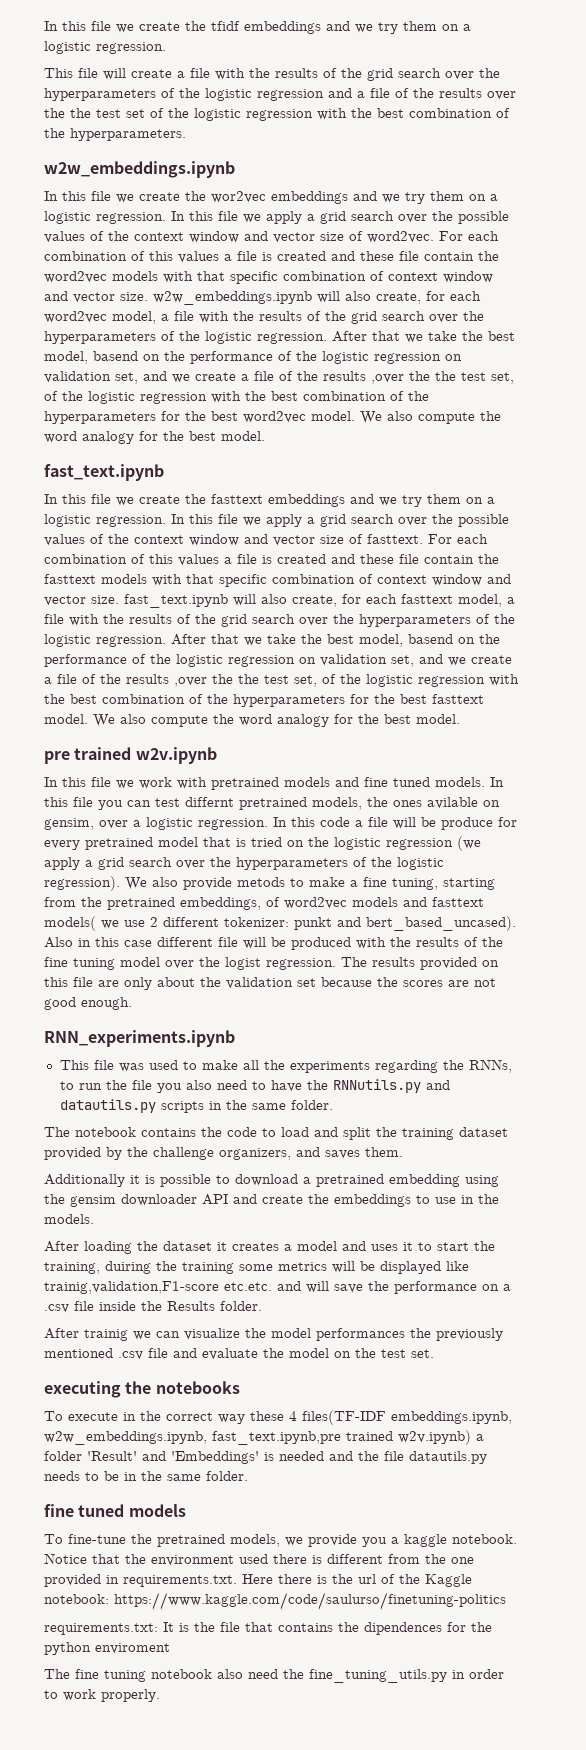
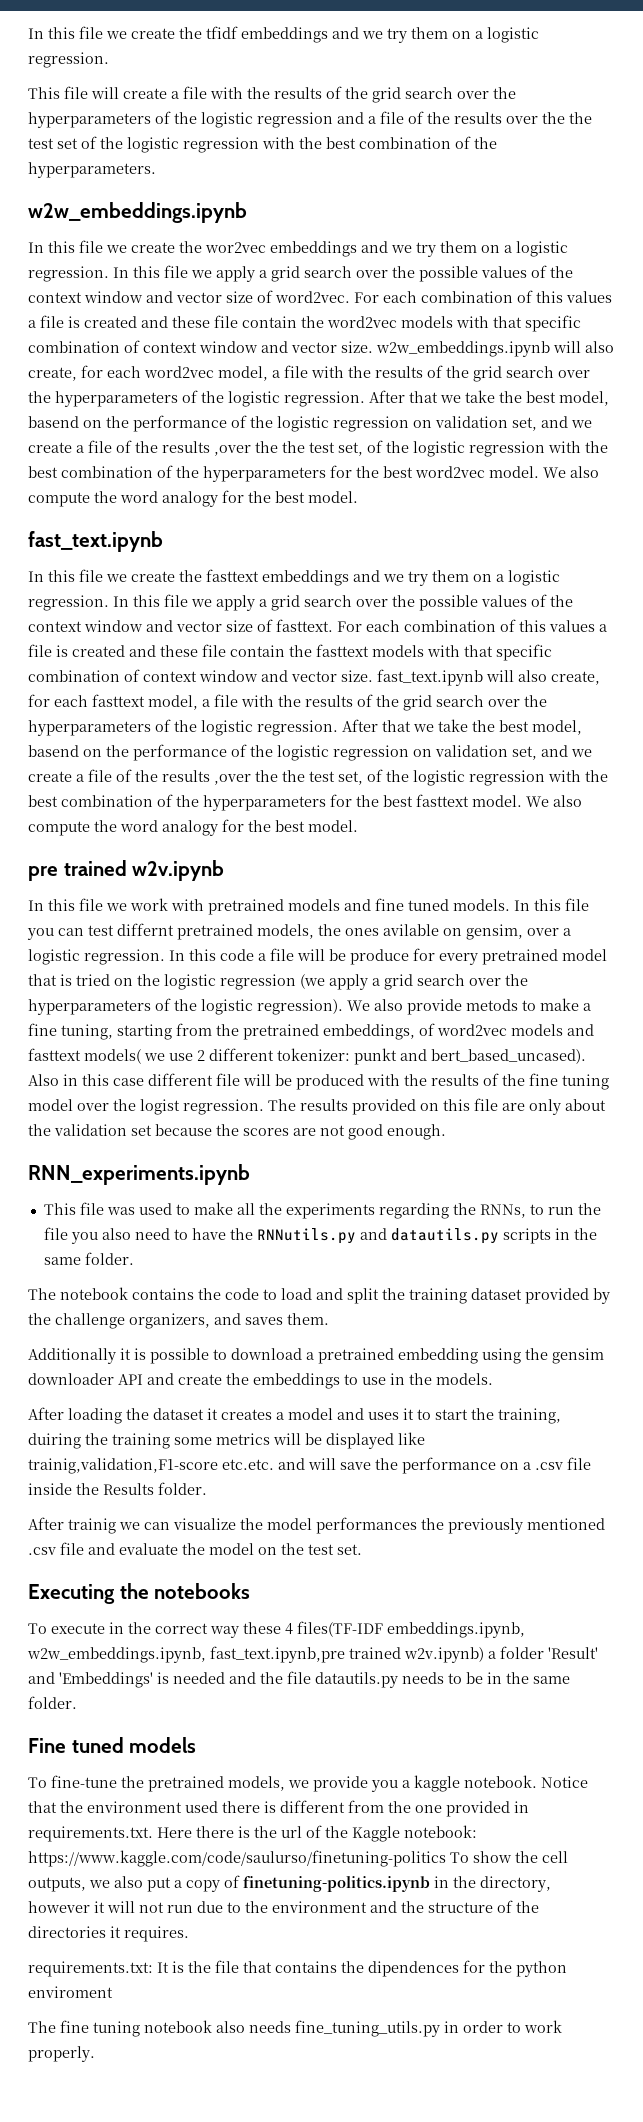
[44,1381,121,1398] executing -> [28,1584,115,1604] Executing
[44,1504,74,1517] fine -> [28,1738,66,1753] Fine
(506, 1601) none -> [450,1851,568,1863] [28,1875,551,1892] [28,1900,539,1913] [28,1926,189,1942] To show the cell outputs, we also put a copy of finetuning-politics.ipynb in the directory, however it will not run due to the environment and the structure of the directories it requires.
[248,1669,304,1679] need the -> [249,2021,291,2033] needs

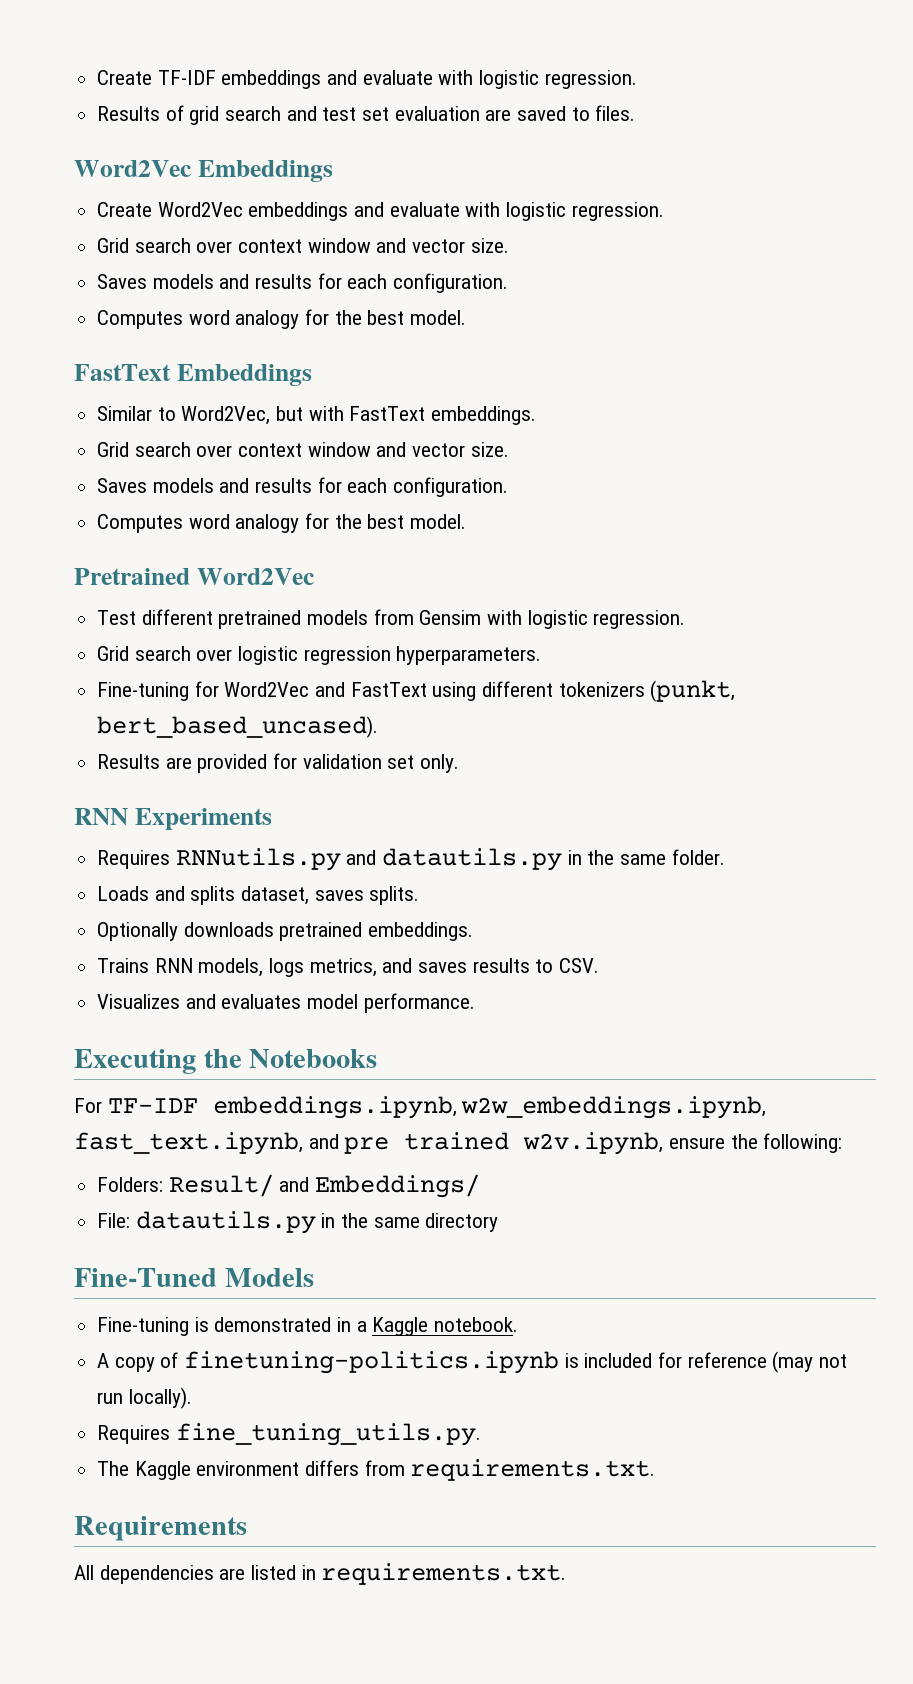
[28,26,539,43] [28,52,109,68] [28,86,516,103] [28,111,592,128] [28,136,497,153] [28,162,156,178] [28,202,247,223] [28,240,568,257] [28,265,573,282] [28,290,612,303] [28,315,581,332] [28,340,614,357] [28,365,590,382] [28,390,609,407] [28,415,592,432] [28,440,608,457] [28,465,599,482] [28,490,358,507] [28,531,163,552] [28,569,560,586] [28,594,573,611] [28,619,607,632] [28,644,552,661] [28,669,600,686] [28,694,547,711] [28,719,582,736] [28,744,592,761] [28,769,608,786] [28,794,582,811] [28,819,358,836] [28,860,225,881] [28,898,589,915] [27,923,571,940] [28,948,607,965] [28,974,528,990] [28,998,591,1015] [28,1023,594,1040] [28,1048,586,1065] [28,1073,609,1090] [28,1098,606,1115] [28,1124,446,1140] [28,1164,250,1185] [43,1202,601,1219] [43,1227,253,1244] In this file we create the tfidf embeddings and we try them on a logistic regression. // This file will create a file with the results of the grid search over the hyperparameters of the logistic regression and a file of the results over the the test set of the logistic regression with the best combination of the hyperparameters. // w2w_embeddings.ipynb // In this file we create the wor2vec embeddings and we try them on a logistic regression. In this file we apply a grid search over the possible values of the context window and vector size of word2vec. For each combination of this values a file is created and these file contain the word2vec models with that specific combination of context window and vector size. w2w_embeddings.ipynb will also create, for each word2vec model, a file with the results of the grid search over the hyperparameters of the logistic regression. After that we take the best model, basend on the performance of the logistic regression on validation set, and we create a file of the results ,over the the test set, of the logistic regression with the best combination of the hyperparameters for the best word2vec model. We also compute the word analogy for the best model. // fast_text.ipynb // In this file we create the fasttext embeddings and we try them on a logistic regression. In this file we apply a grid search over the possible values of the context window and vector size of fasttext. For each combination of this values a file is created and these file contain the fasttext models with that specific combination of context window and vector size. fast_text.ipynb will also create, for each fasttext model, a file with the results of the grid search over the hyperparameters of the logistic regression. After that we take the best model, basend on the performance of the logistic regression on validation set, and we create a file of the results ,over the the test set, of the logistic regression with the best combination of the hyperparameters for the best fasttext model. We also compute the word analogy for the best model. // pre trained w2v.ipynb // In this file we work with pretrained models and fine tuned models. In this file you can test differnt pretrained models, the ones avilable on gensim, over a logistic regression. In this code a file will be produce for every pretrained model that is tried on the logistic regression (we apply a grid search over the hyperparameters of the logistic regression). We also provide metods to make a fine tuning, starting from the pretrained embeddings, of word2vec models and fasttext models( we use 2 different tokenizer: punkt and bert_based_uncased). Also in this case different file will be produced with the results of the fine tuning model over the logist regression. The results provided on this file are only about the validation set because the scores are not good enough. // RNN_experiments.ipynb // This file was used to make all the experiments regarding the RNNs, to run the file you also need to have the -> [97,70,637,89] [97,105,636,125] [74,160,333,182] [97,202,664,221] [97,238,509,253] [97,273,509,293] [97,309,467,329] [74,364,312,386] [97,406,537,425] [97,442,509,457] [97,477,509,497] [97,513,467,533] [74,568,314,585] [97,609,686,629] [97,646,542,665] [97,680,736,702] [97,716,379,738] [97,753,460,773] [74,808,272,830] [97,850,171,869] Create TF-IDF embeddings and evaluate with logistic regression. // Results of grid search and test set evaluation are saved to files. // Word2Vec Embeddings // Create Word2Vec embeddings and evaluate with logistic regression. // Grid search over context window and vector size. // Saves models and results for each configuration. // Computes word analogy for the best model. // FastText Embeddings // Similar to Word2Vec, but with FastText embeddings. // Grid search over context window and vector size. // Saves models and results for each configuration. // Computes word analogy for the best model. // Pretrained Word2Vec // Test different pretrained models from Gensim with logistic regression. // Grid search over logistic regression hyperparameters. // Fine-tuning for Word2Vec and FastText using different tokenizers (punkt, bert_based_uncased). // Results are provided for validation set only. // RNN Experiments // Requires
[502,1228,597,1244] [43,1252,134,1265] [28,1287,610,1304] [28,1313,329,1329] [28,1348,604,1364] [28,1373,493,1389] [28,1407,561,1424] [28,1432,425,1449] [28,1457,591,1474] [28,1482,207,1495] [28,1517,605,1534] [28,1542,362,1555] [28,1583,251,1604] [28,1621,525,1638] [27,1646,598,1663] [28,1671,570,1688] [28,1696,77,1709] [28,1737,197,1753] [28,1775,588,1792] [28,1800,529,1817] [28,1825,477,1842] [28,1850,568,1867] [28,1875,551,1892] [28,1900,539,1913] [28,1926,189,1942] [28,1960,567,1977] [28,1986,113,1998] [28,2020,562,2037] [28,2046,95,2062] scripts in the same folder. // The notebook contains the code to load and split the training dataset provided by the challenge organizers, and saves them. // Additionally it is possible to download a pretrained embedding using the gensim downloader API and create the embeddings to use in the models. // After loading the dataset it creates a model and uses it to start the training, duiring the training some metrics will be displayed like trainig,validation,F1-score etc.etc. and will save the performance on a .csv file inside the Results folder. // After trainig we can visualize the model performances the previously mentioned .csv file and evaluate the model on the test set. // Executing the notebooks // To execute in the correct way these 4 files(TF-IDF embeddings.ipynb, w2w_embeddings.ipynb, fast_text.ipynb,pre trained w2v.ipynb) a folder 'Result' and 'Embeddings' is needed and the file datautils.py needs to be in the same folder. // Fine tuned models // To fine-tune the pretrained models, we provide you a kaggle notebook. Notice that the environment used there is different from the one provided in requirements.txt. Here there is the url of the Kaggle notebook: https://www.kaggle.com/code/saulurso/finetuning-politics To show the cell outputs, we also put a copy of finetuning-politics.ipynb in the directory, however it will not run due to the environment and the structure of the directories it requires. // requirements.txt: It is the file that contains the dipendences for the python enviroment // The fine tuning notebook also needs fine_tuning_utils.py in order to work properly. -> [567,849,725,865] [97,886,420,905] [97,922,474,941] [97,958,600,977] [97,993,475,1013] [74,1049,378,1074] [74,1096,767,1119] [74,1132,843,1155] [97,1174,481,1198] [97,1211,499,1234] [74,1268,314,1287] [97,1317,519,1336] [97,1351,848,1374] [97,1387,192,1409] [97,1423,481,1446] [97,1459,656,1481] [74,1516,247,1541] [74,1563,567,1585] in the same folder. // Loads and splits dataset, saves splits. // Optionally downloads pretrained embeddings. // Trains RNN models, logs metrics, and saves results to CSV. // Visualizes and evaluates model performance. // Executing the Notebooks // For TF-IDF embeddings.ipynb, w2w_embeddings.ipynb, fast_text.ipynb, and pre trained w2v.ipynb, ensure the following: // Folders: Result/ and Embeddings/ // File: datautils.py in the same directory // Fine-Tuned Models // Fine-tuning is demonstrated in a Kaggle notebook. // A copy of finetuning-politics.ipynb is included for reference (may not run locally). // Requires fine_tuning_utils.py. // The Kaggle environment differs from requirements.txt. // Requirements // All dependencies are listed in requirements.txt.

